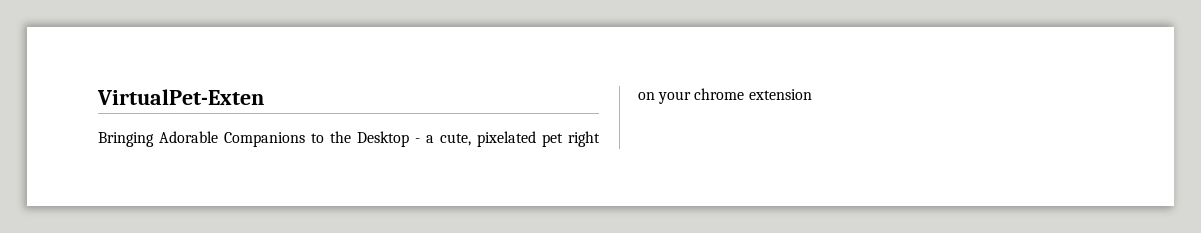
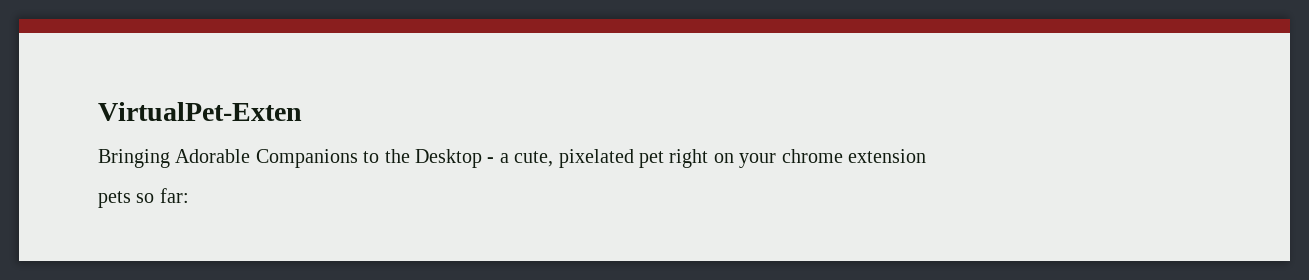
(812, 94) none -> [98,188,189,208] // pets so far:

